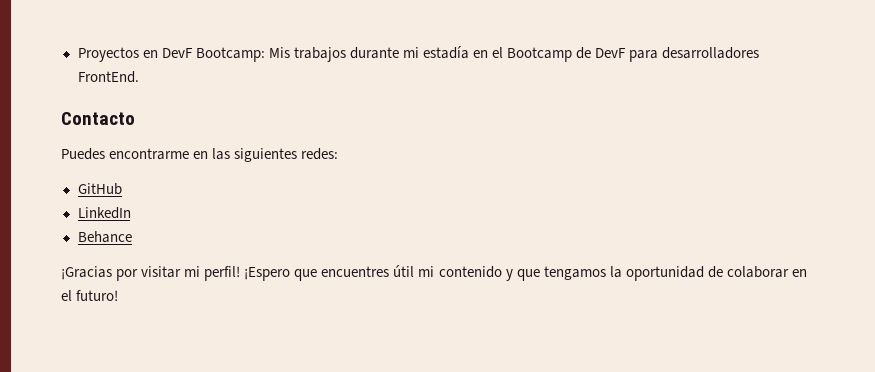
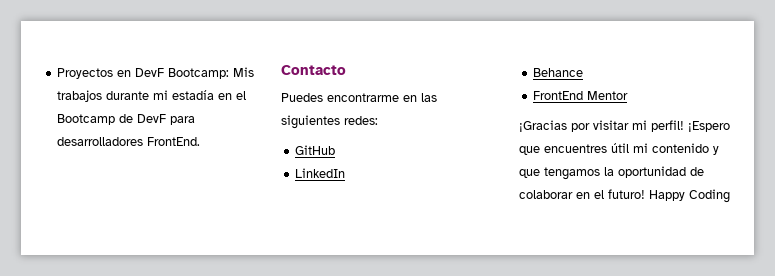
(132, 237) none -> [533,91,629,100] // FrontEnd Mentor
(119, 295) none -> [649,189,730,203] Happy Coding

